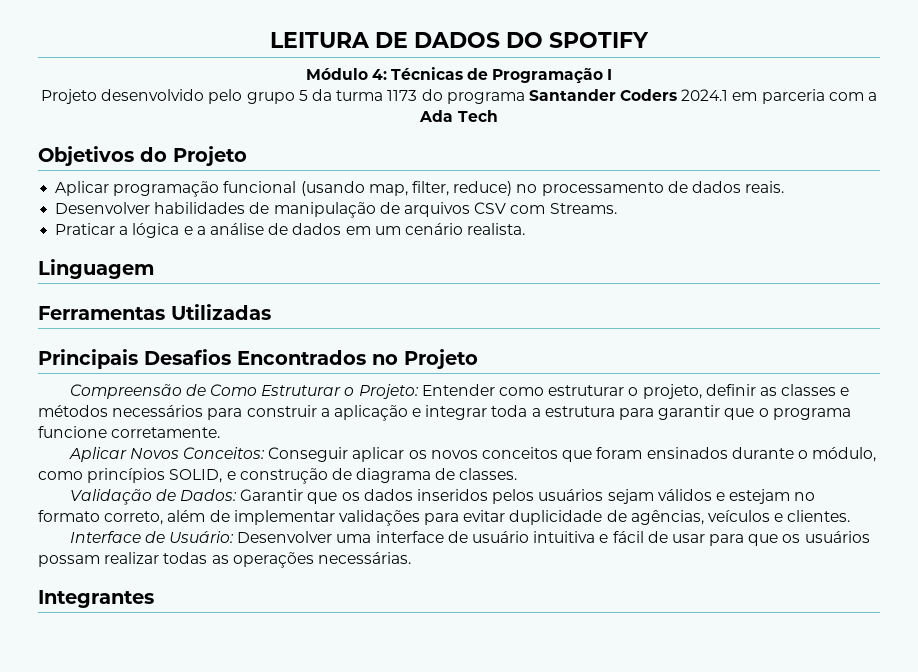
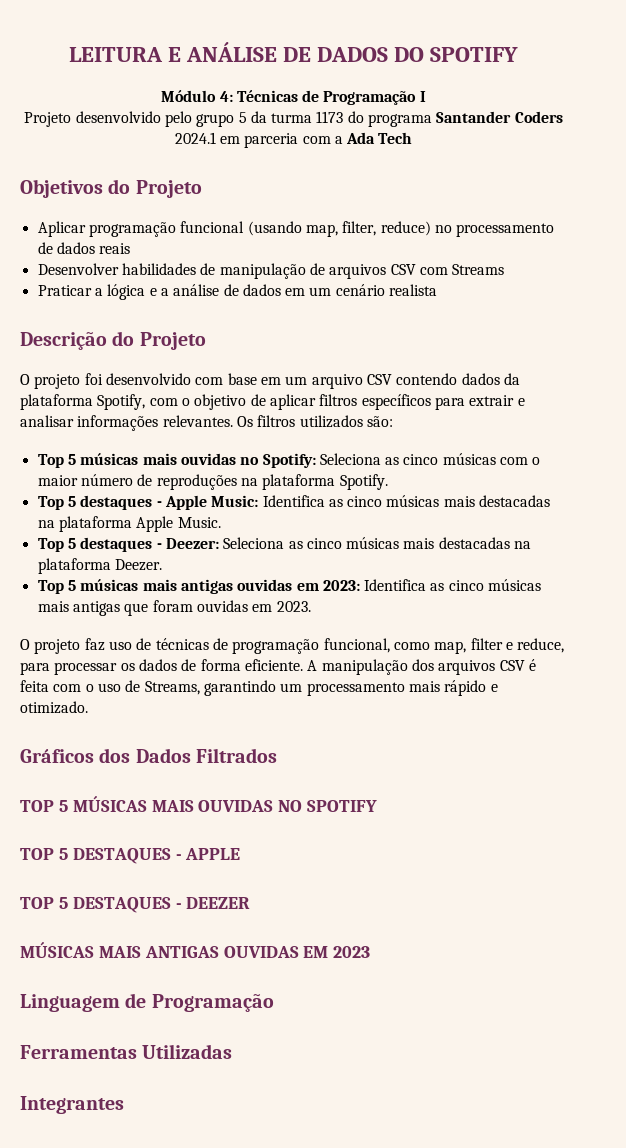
(370, 40) none -> [167,42,277,62] E ANÁLISE
[745,181,785,193] reais. -> [99,243,131,254] reais
[549,203,617,214] Streams. -> [452,264,505,275] Streams
[467,223,526,235] realista. -> [389,284,438,296] [20,331,206,350] [20,373,520,389] [20,394,525,410] [20,415,393,431] [37,453,541,468] [37,474,388,490] [37,495,551,510] [37,516,221,532] [37,537,532,552] [37,558,162,574] [37,579,542,594] [37,600,311,616] [20,638,565,654] [20,659,536,675] [20,680,498,696] [20,701,88,714] [20,748,278,763] [20,796,378,812] [20,848,241,864] [20,897,251,913] [20,942,371,958] realista // Descrição do Projeto // O projeto foi desenvolvido com base em um arquivo CSV contendo dados da plataforma Spotify, com o objetivo de aplicar filtros específicos para extrair e analisar informações relevantes. Os filtros utilizados são: // Top 5 músicas mais ouvidas no Spotify: Seleciona as cinco músicas com o maior número de reproduções na plataforma Spotify. // Top 5 destaques - Apple Music: Identifica as cinco músicas mais destacadas na plataforma Apple Music. // Top 5 destaques - Deezer: Seleciona as cinco músicas mais destacadas na plataforma Deezer. // Top 5 músicas mais antigas ouvidas em 2023: Identifica as cinco músicas mais antigas que foram ouvidas em 2023. // O projeto faz uso de técnicas de programação funcional, como map, filter e reduce, para processar os dados de forma eficiente. A manipulação dos arquivos CSV é feita com o uso de Streams, garantindo um processamento mais rápido e otimizado. // Gráficos dos Dados Filtrados // TOP 5 MÚSICAS MAIS OUVIDAS NO SPOTIFY // TOP 5 DESTAQUES - APPLE // TOP 5 DESTAQUES - DEEZER // MÚSICAS MAIS ANTIGAS OUVIDAS EM 2023
(154, 269) none -> [125,993,274,1012] de Programação
[38,349,478,369] [69,384,850,399] [38,405,851,421] [38,426,221,438] [68,447,877,462] [38,468,518,484] [69,489,816,505] [38,510,851,526] [69,531,870,546] [38,552,411,568] // Principais Desafios Encontrados no Projeto // Compreensão de Como Estruturar o Projeto: Entender como estruturar o projeto, definir as classes e métodos necessários para construir a aplicação e integrar toda a estrutura para garantir que o programa funcione corretamente. // Aplicar Novos Conceitos: Conseguir aplicar os novos conceitos que foram ensinados durante o módulo, como princípios SOLID, e construção de diagrama de classes. // Validação de Dados: Garantir que os dados inseridos pelos usuários sejam válidos e estejam no formato correto, além de implementar validações para evitar duplicidade de agências, veículos e clientes. // Interface de Usuário: Desenvolver uma interface de usuário intuitiva e fácil de usar para que os usuários possam realizar todas as operações necessárias. -> (233, 1051) none

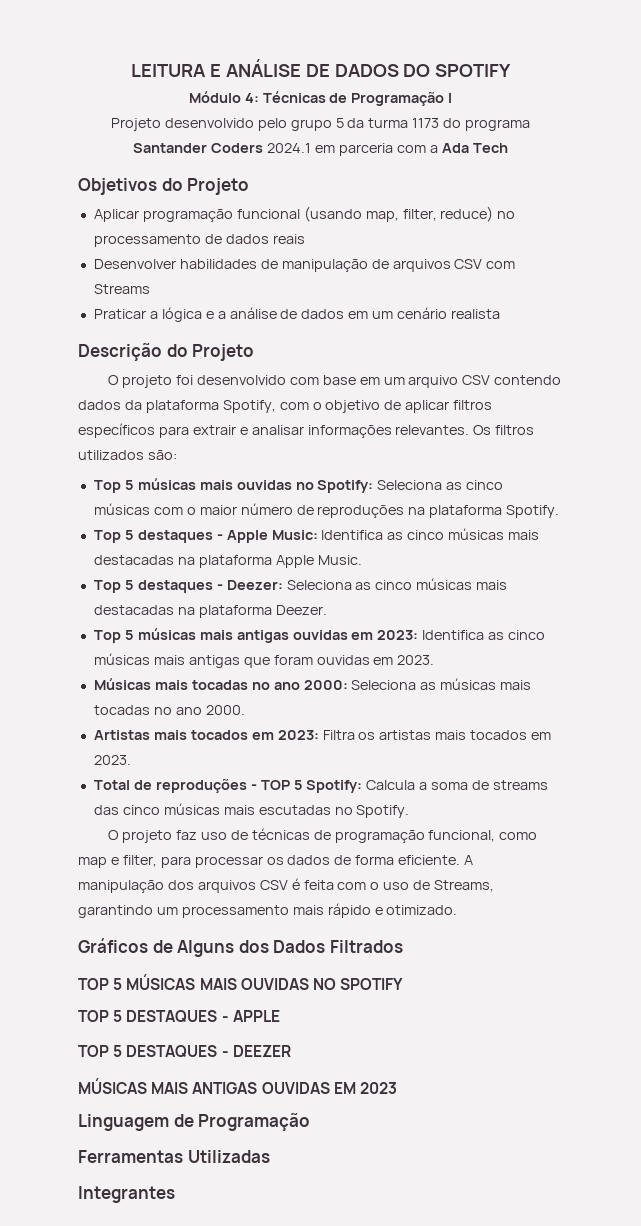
(311, 606) none -> [93,678,532,690] [93,705,245,715] [93,730,552,740] [93,755,131,765] [93,779,549,793] [93,803,410,818] // Músicas mais tocadas no ano 2000: Seleciona as músicas mais tocadas no ano 2000. // Artistas mais tocados em 2023: Filtra os artistas mais tocados em 2023. // Total de reproduções - TOP 5 Spotify: Calcula a soma de streams das cinco músicas mais escutadas no Spotify.
[434,638,565,654] map, filter e reduce, -> [78,855,157,868] map e filter,
(94, 756) none -> [152,940,235,957] de Alguns

